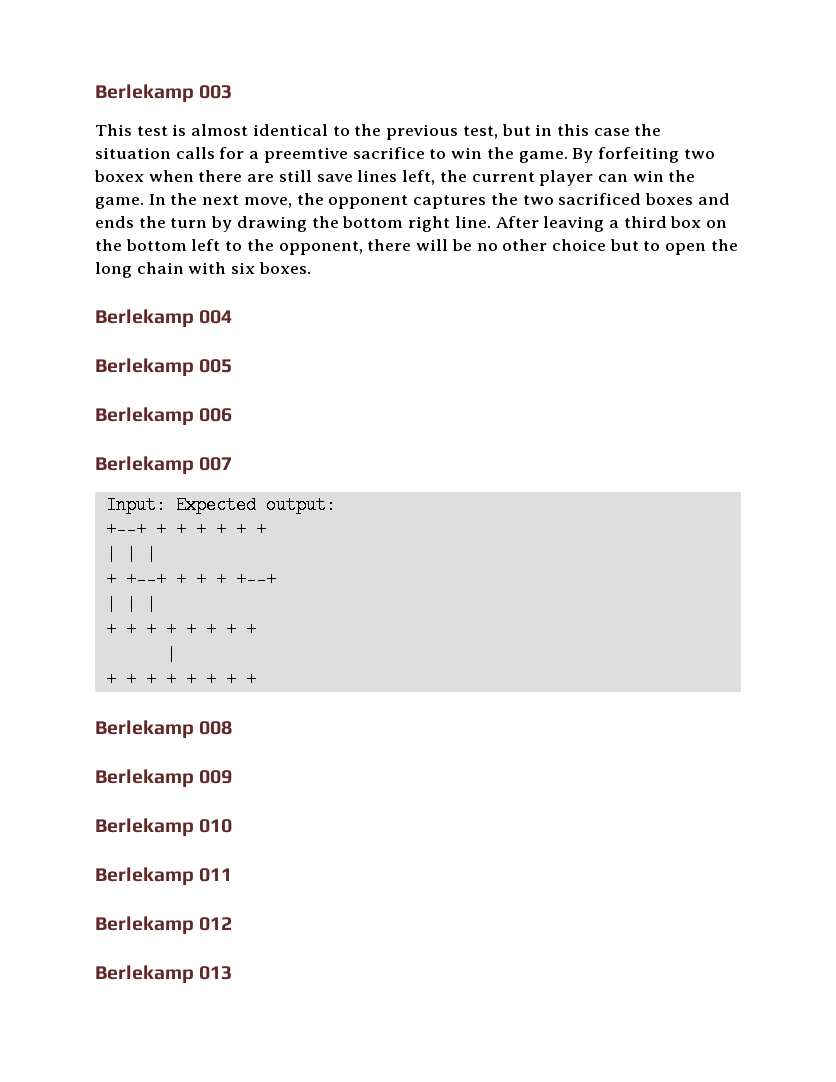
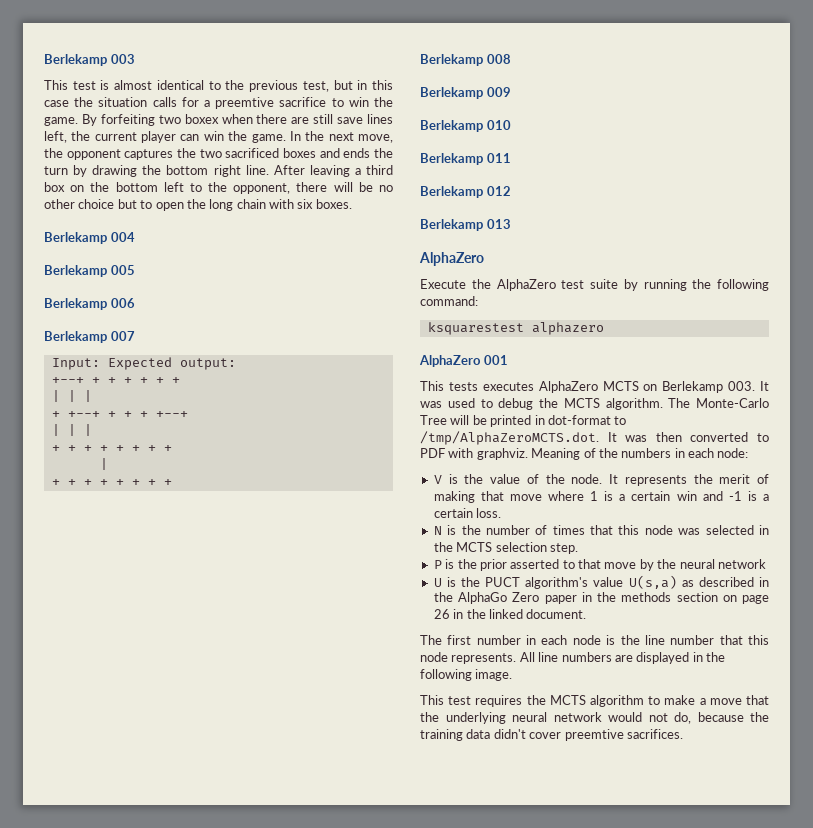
(233, 973) none -> [419,252,484,266] [420,279,769,291] [420,296,478,306] [427,322,604,335] [419,355,508,367] [420,381,769,393] [420,398,769,410] [420,415,627,427] [420,431,769,445] [420,448,749,460] [433,474,769,486] [433,491,769,503] [433,508,502,518] [433,525,769,535] [433,542,578,554] [433,559,766,571] [433,575,769,589] [433,592,769,604] [433,609,587,619] [420,635,769,645] [420,652,725,664] [420,669,513,681] [420,695,769,707] [420,712,769,724] [420,729,683,741] // AlphaZero // Execute the AlphaZero test suite by running the following command: // ksquarestest alphazero // AlphaZero 001 // This tests executes AlphaZero MCTS on Berlekamp 003. It was used to debug the MCTS algorithm. The Monte-Carlo Tree will be printed in dot-format to /tmp/AlphaZeroMCTS.dot. It was then converted to PDF with graphviz. Meaning of the numbers in each node: // V is the value of the node. It represents the merit of making that move where 1 is a certain win and -1 is a certain loss. // N is the number of times that this node was selected in the MCTS selection step. // P is the prior asserted to that move by the neural network // U is the PUCT algorithm's value U(s,a) as described in the AlphaGo Zero paper in the methods section on page 26 in the linked document. // The first number in each node is the line number that this node represents. All line numbers are displayed in the following image. // This test requires the MCTS algorithm to make a move that the underlying neural network would not do, because the training data didn't cover preemtive sacrifices.

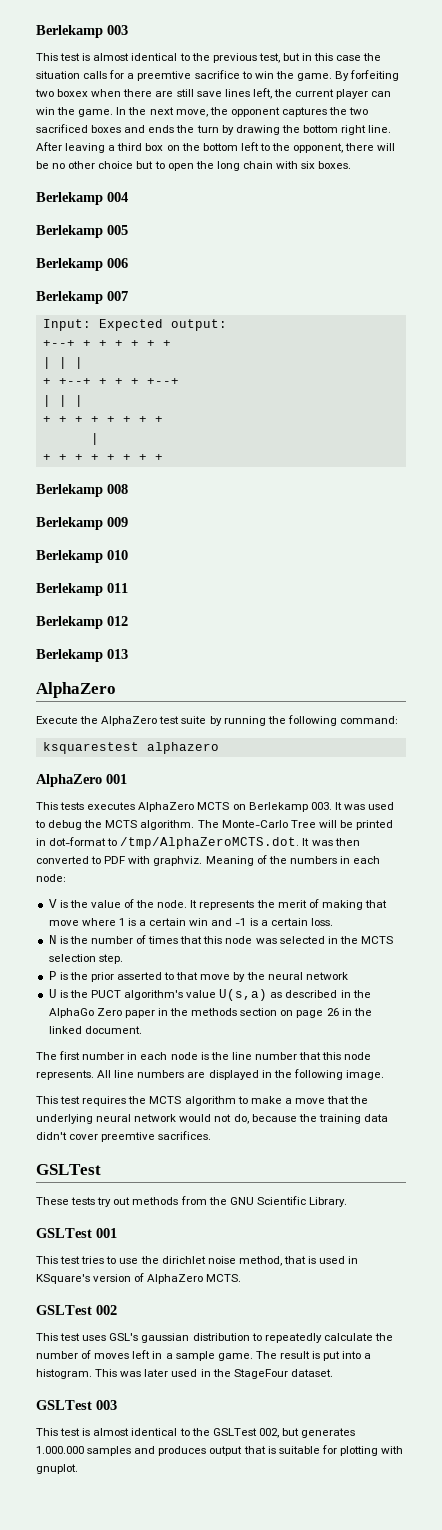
(683, 734) none -> [36,1164,101,1175] [36,1196,347,1207] [36,1228,117,1238] [36,1256,359,1266] [36,1273,242,1284] [36,1305,117,1315] [36,1333,393,1343] [36,1350,372,1361] [36,1369,333,1379] [36,1400,117,1410] [36,1428,356,1438] [36,1445,404,1456] [36,1464,78,1474] // GSLTest // These tests try out methods from the GNU Scientific Library. // GSLTest 001 // This test tries to use the dirichlet noise method, that is used in KSquare's version of AlphaZero MCTS. // GSLTest 002 // This test uses GSL's gaussian distribution to repeatedly calculate the number of moves left in a sample game. The result is put into a histogram. This was later used in the StageFour dataset. // GSLTest 003 // This test is almost identical to the GSLTest 002, but generates 1.000.000 samples and produces output that is suitable for plotting with gnuplot.

